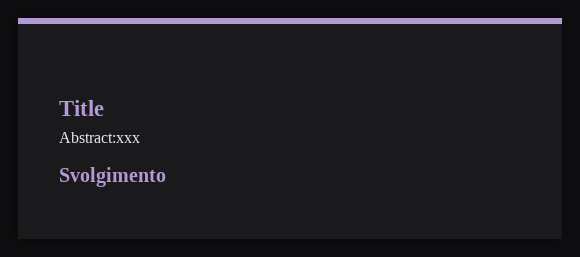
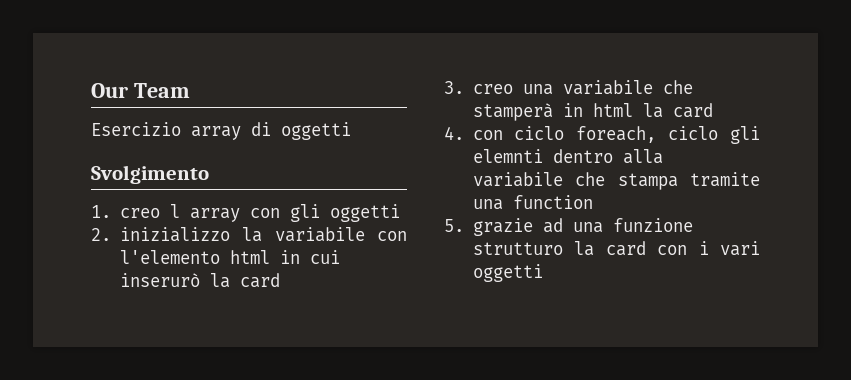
[59,100,104,116] [59,132,140,143] [59,167,166,187] Title // Abstract:xxx // Svolgimento -> [91,83,190,98] [91,122,351,140] [91,165,209,184] [91,204,400,222] [91,227,407,242] [119,250,340,264] [119,273,280,288] [444,80,693,95] [472,103,713,121] [444,126,760,144] [472,149,663,164] [472,172,760,190] [472,195,593,210] [444,218,693,236] [472,241,760,256] [472,264,543,282] Our Team // Esercizio array di oggetti // Svolgimento // 1. creo l array con gli oggetti // 2. inizializzo la variabile con l'elemento html in cui inserurò la card // 3. creo una variabile che stamperà in html la card // 4. con ciclo foreach, ciclo gli elemnti dentro alla variabile che stampa tramite una function // 5. grazie ad una funzione strutturo la card con i vari oggetti

